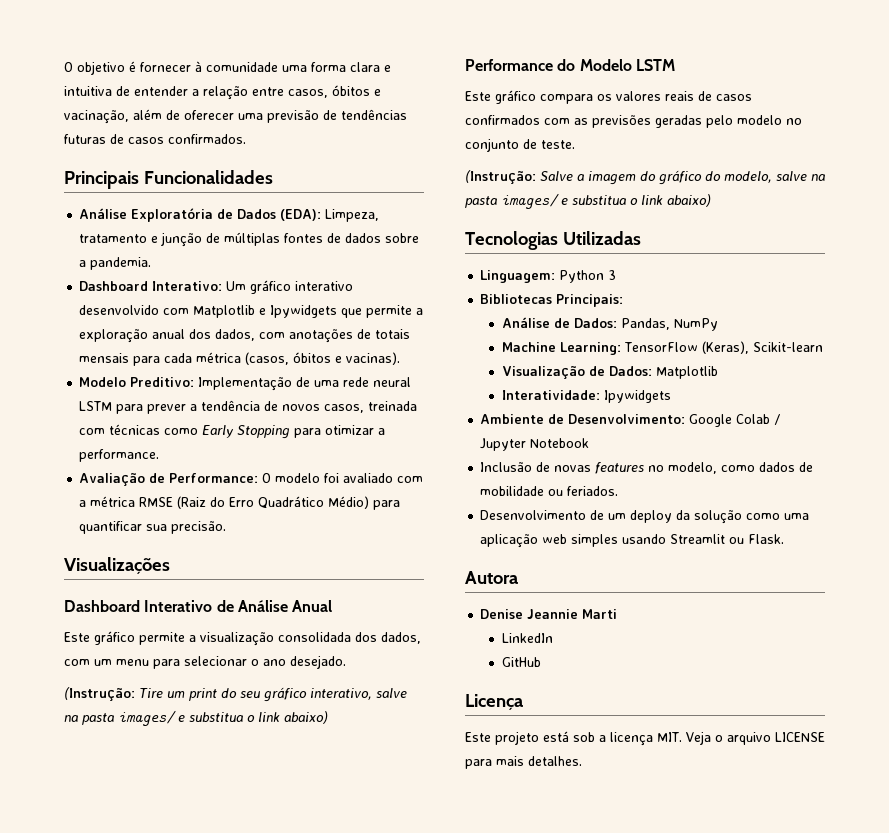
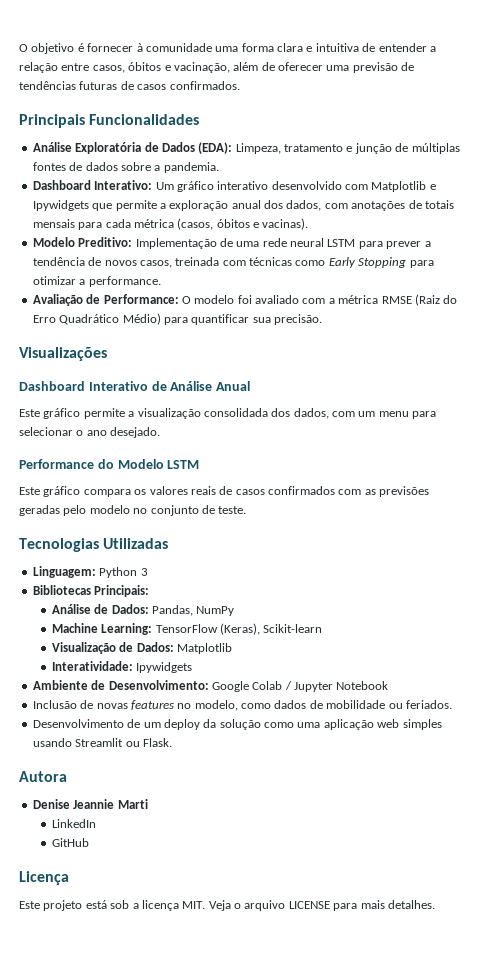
[64,687,407,702] [64,710,328,726] // (Instrução: Tire um print do seu gráfico interativo, salve na pasta images/ e substitua o link abaixo) -> (161, 432) none
[465,170,825,185] [465,193,711,209] // (Instrução: Salve a imagem do gráfico do modelo, salve na pasta images/ e substitua o link abaixo) -> (247, 510) none

